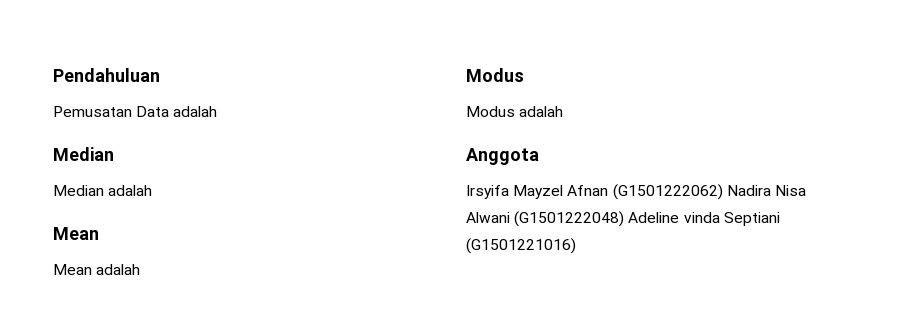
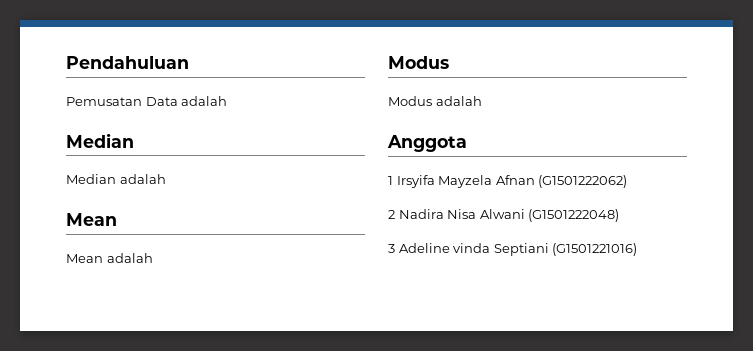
[466,185,564,199] Irsyifa Mayzel -> [388,175,493,188] 1 Irsyifa Mayzela
(723, 192) none -> [388,210,395,219] // 2
(625, 219) none -> [388,244,395,253] // 3

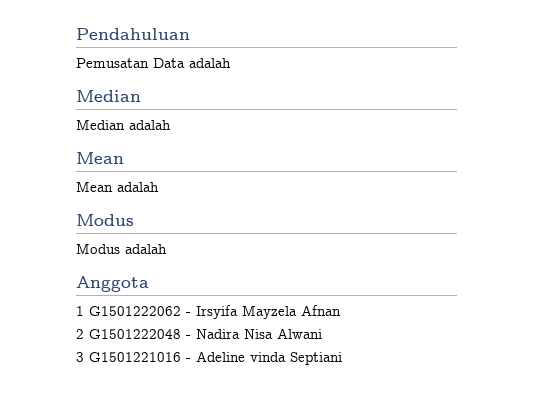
(393, 180) none -> [89,306,191,316] G1501222062 -
[538,175,628,188] (G1501222062) -> (341, 310) none
(395, 214) none -> [89,329,191,339] G1501222048 -
[528,209,620,222] (G1501222048) -> (322, 333) none
(395, 248) none -> [89,352,191,362] G1501221016 -
[552,243,638,256] (G1501221016) -> (342, 358) none

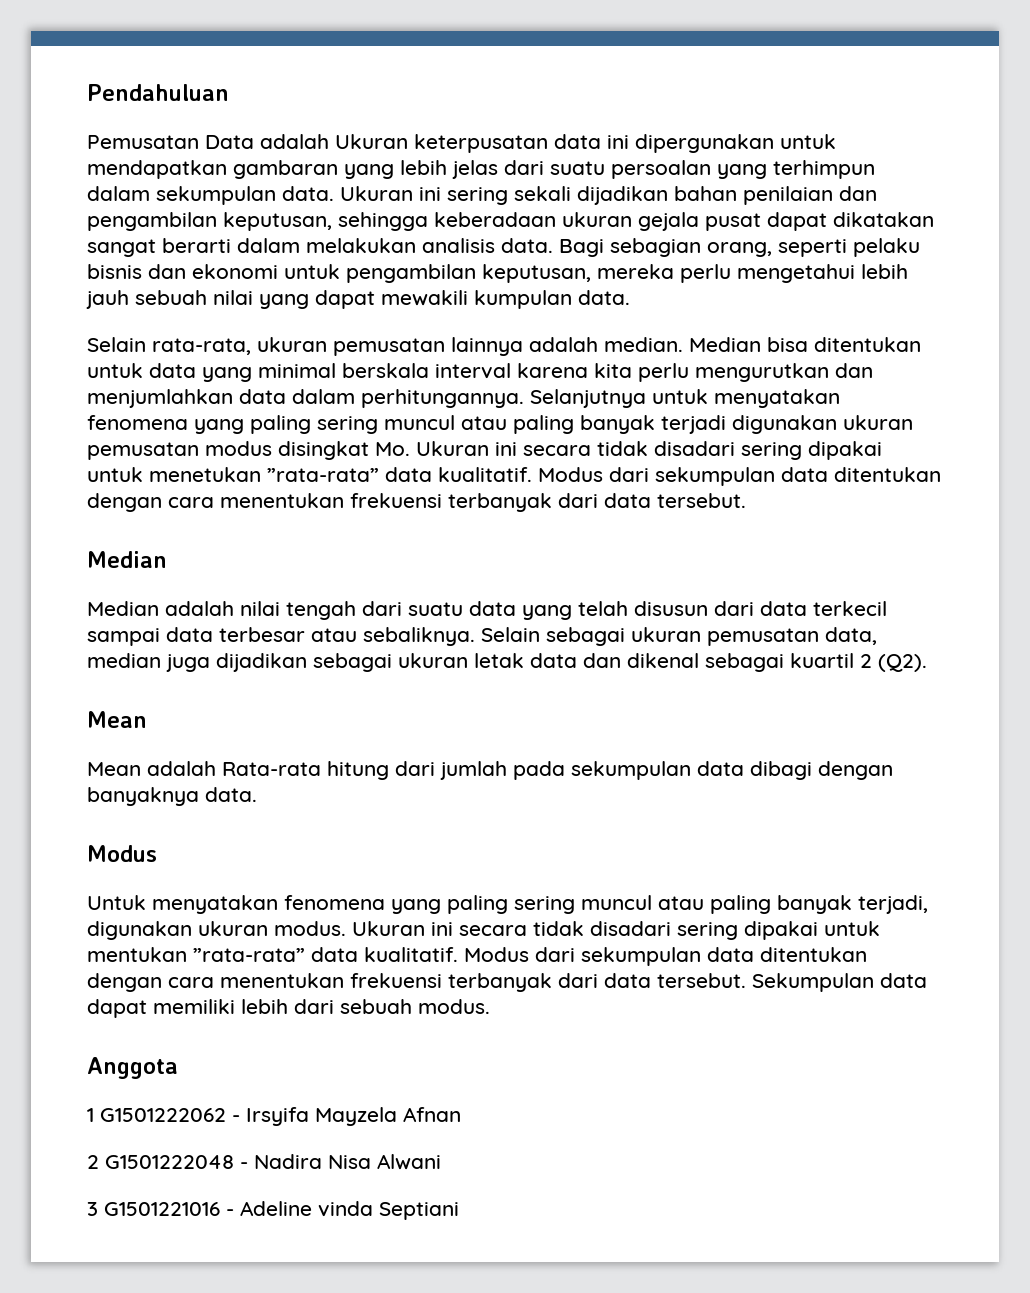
[76,90,141,102] [76,119,171,130] [76,152,124,164] [76,181,159,192] [76,214,134,226] [76,243,167,254] // Median // Median adalah // Mean // Mean adalah // Modus // Modus adalah -> [335,134,836,153] [87,160,875,179] [87,186,877,205] [87,212,934,231] [87,238,920,257] [87,264,908,283] [86,290,630,309] [87,337,921,356] [87,363,873,382] [87,389,840,408] [87,415,913,434] [87,441,882,460] [87,467,941,486] [87,493,746,512] [87,551,167,568] [87,601,887,620] [87,627,877,646] [87,653,927,672] [87,711,147,728] [87,761,893,780] [87,787,257,806] [87,845,157,862] [87,895,928,914] [87,921,880,940] [87,947,867,966] [87,973,927,992] [87,999,490,1018] Ukuran keterpusatan data ini dipergunakan untuk mendapatkan gambaran yang lebih jelas dari suatu persoalan yang terhimpun dalam sekumpulan data. Ukuran ini sering sekali dijadikan bahan penilaian dan pengambilan keputusan, sehingga keberadaan ukuran gejala pusat dapat dikatakan sangat berarti dalam melakukan analisis data. Bagi sebagian orang, seperti pelaku bisnis dan ekonomi untuk pengambilan keputusan, mereka perlu mengetahui lebih jauh sebuah nilai yang dapat mewakili kumpulan data. // Selain rata-rata, ukuran pemusatan lainnya adalah median. Median bisa ditentukan untuk data yang minimal berskala interval karena kita perlu mengurutkan dan menjumlahkan data dalam perhitungannya. Selanjutnya untuk menyatakan fenomena yang paling sering muncul atau paling banyak terjadi digunakan ukuran pemusatan modus disingkat Mo. Ukuran ini secara tidak disadari sering dipakai untuk menetukan ”rata-rata” data kualitatif. Modus dari sekumpulan data ditentukan dengan cara menentukan frekuensi terbanyak dari data tersebut. // Median // Median adalah nilai tengah dari suatu data yang telah disusun dari data terkecil sampai data terbesar atau sebaliknya. Selain sebagai ukuran pemusatan data, median juga dijadikan sebagai ukuran letak data dan dikenal sebagai kuartil 2 (Q2). // Mean // Mean adalah Rata-rata hitung dari jumlah pada sekumpulan data dibagi dengan banyaknya data. // Modus // Untuk menyatakan fenomena yang paling sering muncul atau paling banyak terjadi, digunakan ukuran modus. Ukuran ini secara tidak disadari sering dipakai untuk mentukan ”rata-rata” data kualitatif. Modus dari sekumpulan data ditentukan dengan cara menentukan frekuensi terbanyak dari data tersebut. Sekumpulan data dapat memiliki lebih dari sebuah modus.

